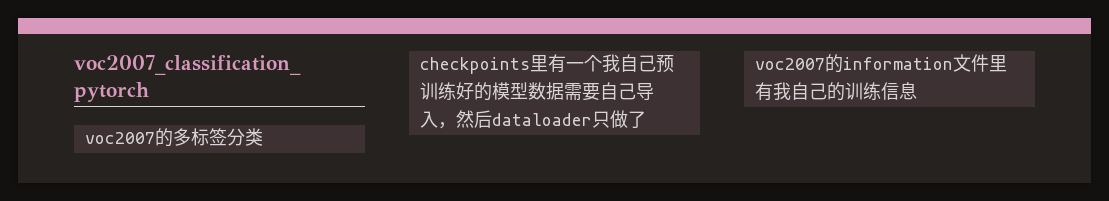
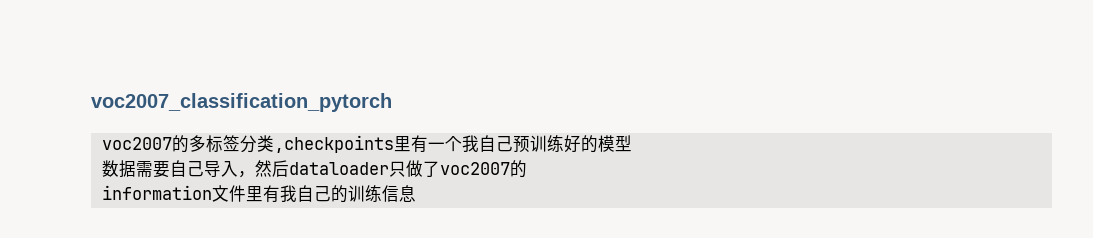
[419,57,530,74] checkpoints -> [273,135,394,153] ,checkpoints
(528, 90) none -> (632, 143) //
(843, 63) none -> (527, 169) //

